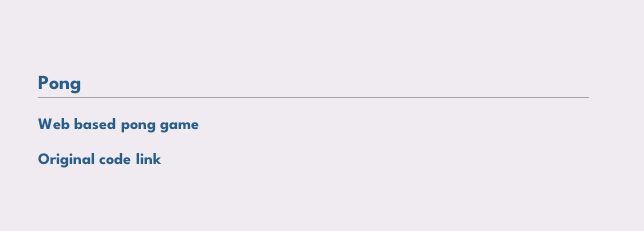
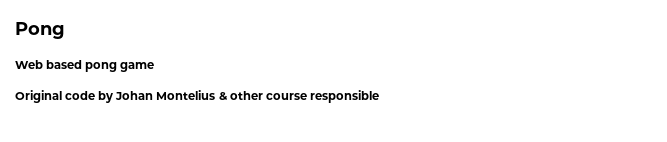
[135,153,162,164] link -> [98,90,379,103] by Johan Montelius & other course responsible

